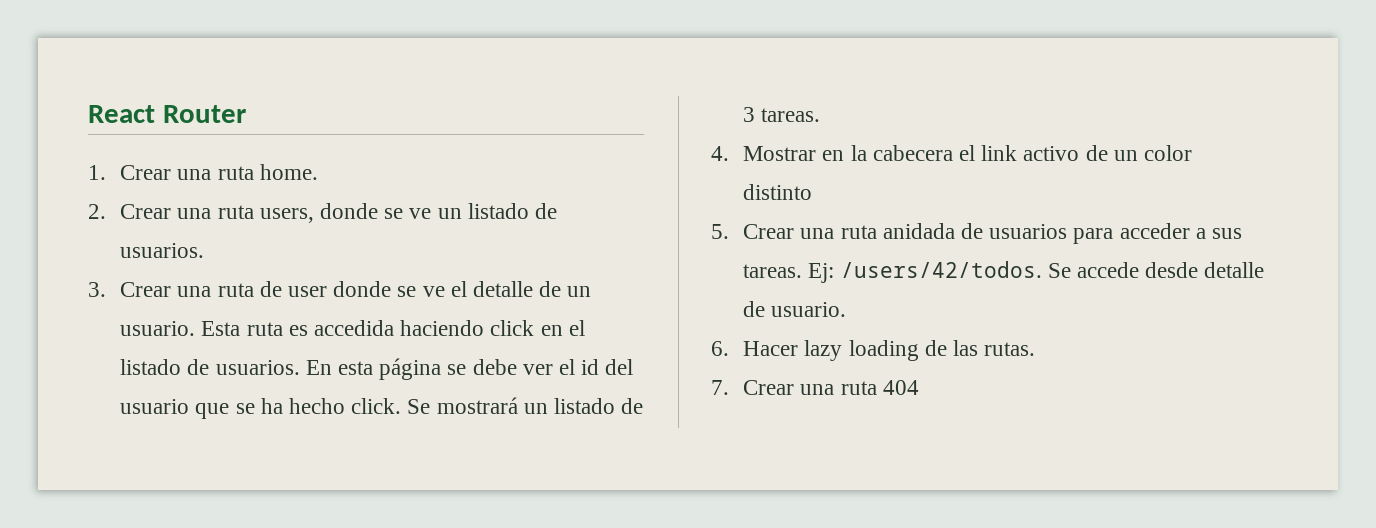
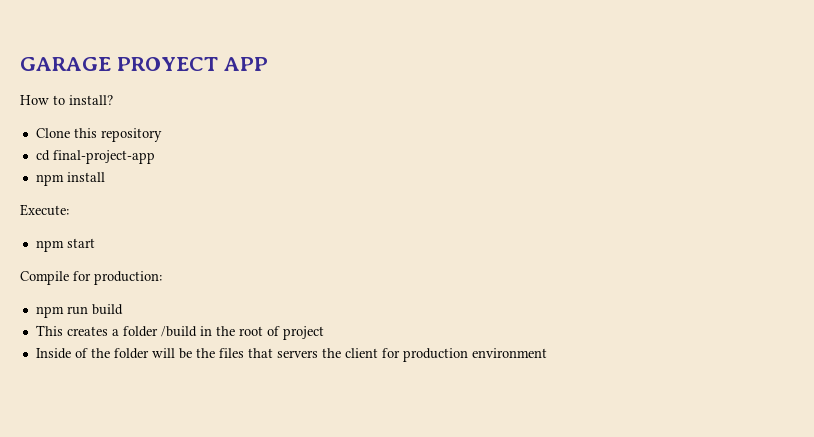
[88,105,246,123] [88,164,318,180] [88,203,558,223] [120,243,205,258] [88,281,592,297] [120,320,585,336] [120,358,634,380] [120,397,644,419] [743,107,821,122] [711,145,1193,161] [743,184,813,200] [711,223,1243,244] [743,261,1265,283] [743,301,847,317] [711,340,1036,361] [711,380,919,395] React Router // 1. Crear una ruta home. // 2. Crear una ruta users, donde se ve un listado de usuarios. // 3. Crear una ruta de user donde se ve el detalle de un usuario. Esta ruta es accedida haciendo click en el listado de usuarios. En esta página se debe ver el id del usuario que se ha hecho click. Se mostrará un listado de 3 tareas. // 4. Mostrar en la cabecera el link activo de un color distinto // 5. Crear una ruta anidada de usuarios para acceder a sus tareas. Ej: /users/42/todos. Se accede desde detalle de usuario. // 6. Hacer lazy loading de las rutas. // 7. Crear una ruta 404 -> [20,57,268,71] [20,95,113,105] [35,128,162,142] [35,150,155,164] [35,172,105,186] [20,204,69,216] [35,238,95,252] [20,271,162,285] [35,304,123,318] [35,325,324,340] [35,348,547,362] GARAGE PROYECT APP // How to install? // Clone this repository // cd final-project-app // npm install // Execute: // npm start // Compile for production: // npm run build // This creates a folder /build in the root of project // Inside of the folder will be the files that servers the client for production environment

